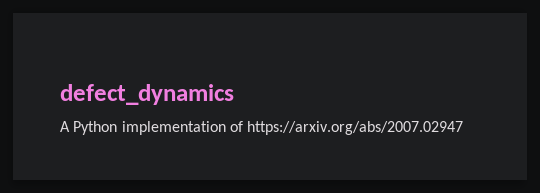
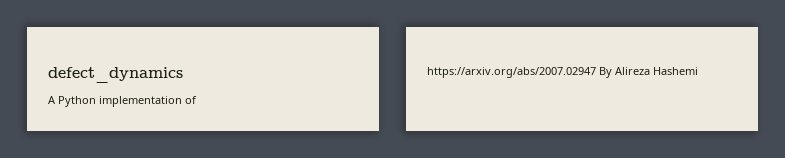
(464, 128) none -> [599,67,698,78] By Alireza Hashemi

